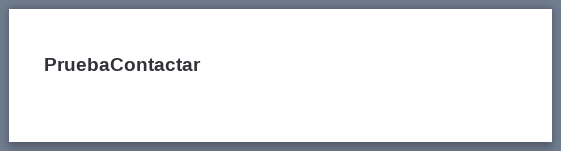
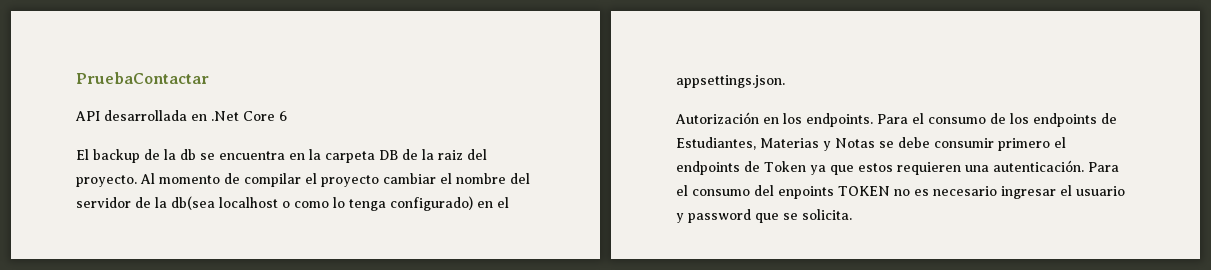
(201, 64) none -> [75,110,287,121] [76,149,487,163] [76,173,530,187] [76,196,509,211] [676,75,785,88] [675,112,1117,127] [676,137,1066,151] [676,160,1119,175] [676,185,1125,199] [676,209,852,223] // API desarrollada en .Net Core 6 // El backup de la db se encuentra en la carpeta DB de la raiz del proyecto. Al momento de compilar el proyecto cambiar el nombre del servidor de la db(sea localhost o como lo tenga configurado) en el appsettings.json. // Autorización en los endpoints. Para el consumo de los endpoints de Estudiantes, Materias y Notas se debe consumir primero el endpoints de Token ya que estos requieren una autenticación. Para el consumo del enpoints TOKEN no es necesario ingresar el usuario y password que se solicita.

